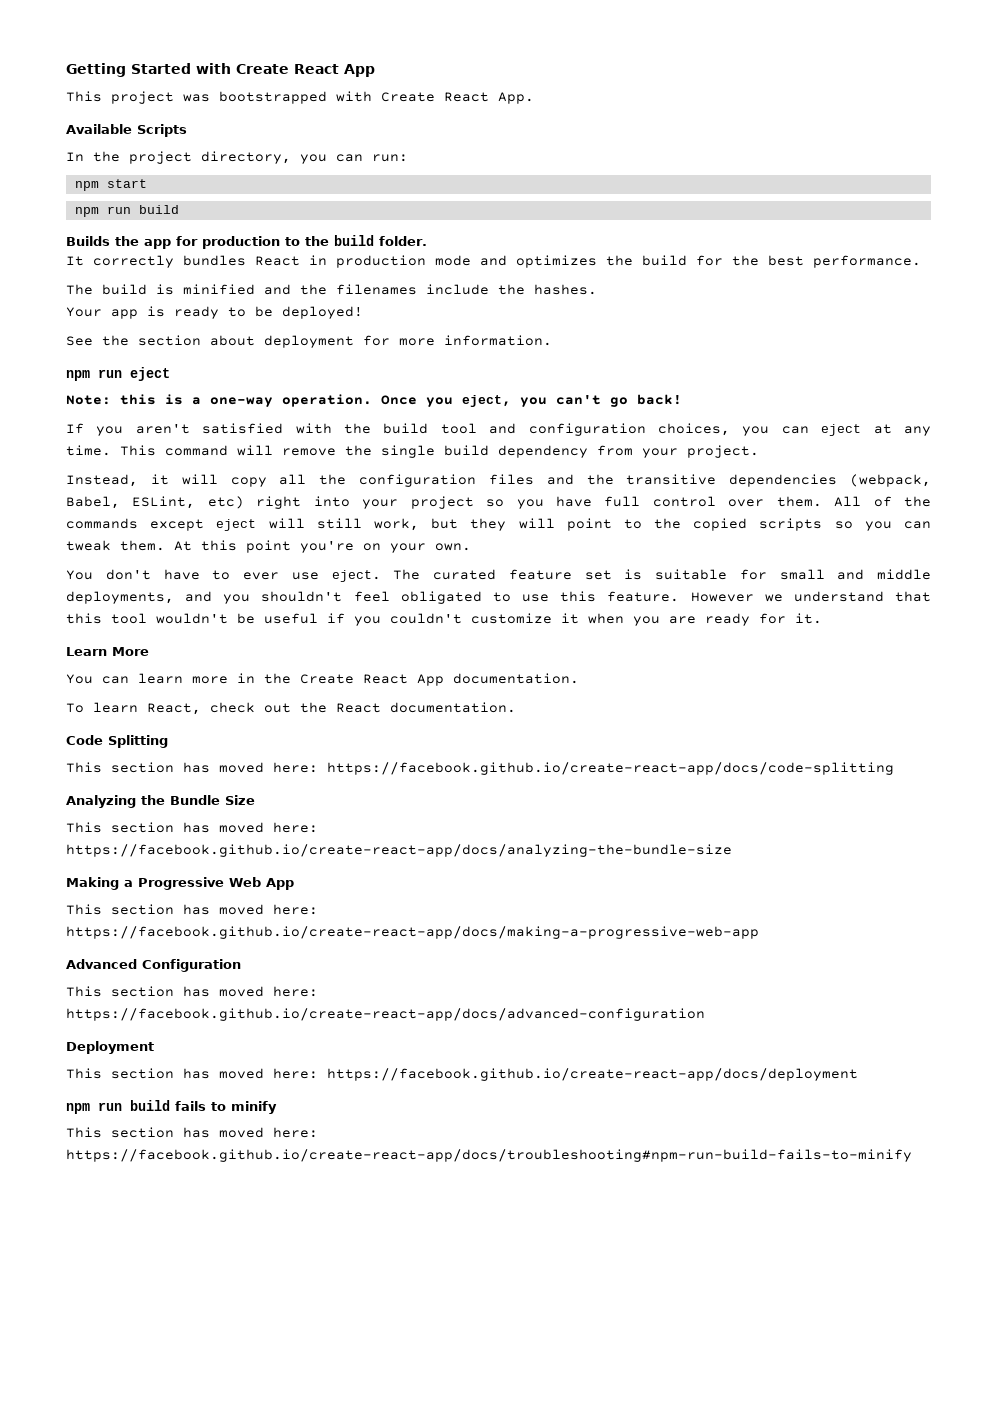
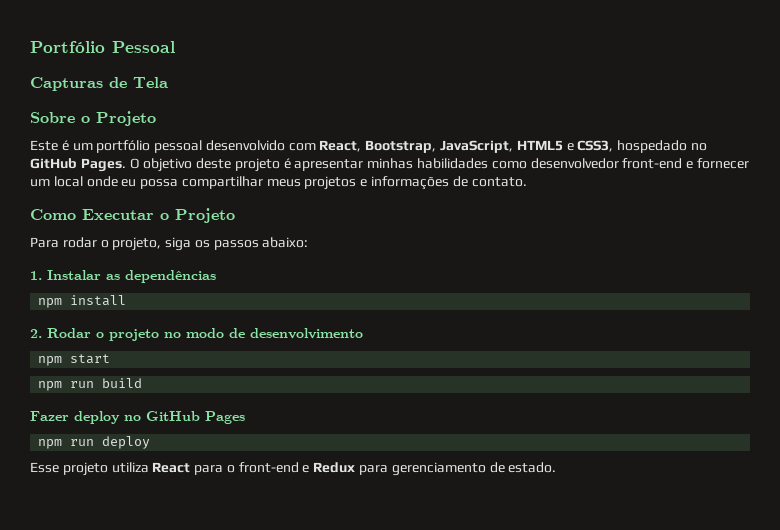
[66,63,375,77] [66,91,534,104] [66,124,187,137] [66,151,408,164] Getting Started with Create React App // This project was bootstrapped with Create React App. // Available Scripts // In the project directory, you can run: -> [30,41,175,53] [30,77,168,91] [30,111,156,126] [30,140,707,153] [30,158,749,172] [30,176,527,190] [30,208,235,223] [30,237,309,251] [30,270,216,283] [38,295,127,308] [30,328,363,341] Portfólio Pessoal // Capturas de Tela // Sobre o Projeto // Este é um portfólio pessoal desenvolvido com React, Bootstrap, JavaScript, HTML5 e CSS3, hospedado no GitHub Pages. O objetivo deste projeto é apresentar minhas habilidades como desenvolvedor front-end e fornecer um local onde eu possa compartilhar meus projetos e informações de contato. // Como Executar o Projeto // Para rodar o projeto, siga os passos abaixo: // 1. Instalar as dependências // npm install // 2. Rodar o projeto no modo de desenvolvimento
[66,235,427,249] [66,255,921,268] [66,284,597,295] [66,306,363,319] [66,335,552,348] [66,367,170,381] [66,394,682,407] [66,423,931,436] [66,445,759,458] [66,474,932,487] [66,496,931,509] [66,518,931,531] [66,540,471,553] [66,569,931,582] [66,591,931,604] [66,613,822,626] [66,647,149,656] [66,673,579,686] [66,702,516,715] [66,735,168,748] [66,762,894,775] [66,795,255,808] [66,822,318,833] [66,844,732,857] [66,877,294,890] [66,904,318,915] [66,926,759,939] [66,959,241,972] [66,986,318,997] [66,1008,705,1021] [66,1041,154,1054] [66,1068,858,1081] [66,1100,277,1114] [66,1127,318,1138] [66,1149,912,1162] Builds the app for production to the build folder. // It correctly bundles React in production mode and optimizes the build for the best performance. // The build is minified and the filenames include the hashes. // Your app is ready to be deployed! // See the section about deployment for more information. // npm run eject // Note: this is a one-way operation. Once you eject, you can't go back! // If you aren't satisfied with the build tool and configuration choices, you can eject at any time. This command will remove the single build dependency from your project. // Instead, it will copy all the configuration files and the transitive dependencies (webpack, Babel, ESLint, etc) right into your project so you have full control over them. All of the commands except eject will still work, but they will point to the copied scripts so you can tweak them. At this point you're on your own. // You don't have to ever use eject. The curated feature set is suitable for small and middle deployments, and you shouldn't feel obligated to use this feature. However we understand that this tool wouldn't be useful if you couldn't customize it when you are ready for it. // Learn More // You can learn more in the Create React App documentation. // To learn React, check out the React documentation. // Code Splitting // This section has moved here: https://facebook.github.io/create-react-app/docs/code-splitting // Analyzing the Bundle Size // This section has moved here: https://facebook.github.io/create-react-app/docs/analyzing-the-bundle-size // Making a Progressive Web App // This section has moved here: https://facebook.github.io/create-react-app/docs/making-a-progressive-web-app // Advanced Configuration // This section has moved here: https://facebook.github.io/create-react-app/docs/advanced-configuration // Deployment // This section has moved here: https://facebook.github.io/create-react-app/docs/deployment // npm run build fails to minify // This section has moved here: https://facebook.github.io/create-react-app/docs/troubleshooting#npm-run-build-fails-to-minify -> [30,411,245,424] [38,436,151,449] [30,462,557,476] Fazer deploy no GitHub Pages // npm run deploy // Esse projeto utiliza React para o front-end e Redux para gerenciamento de estado.

